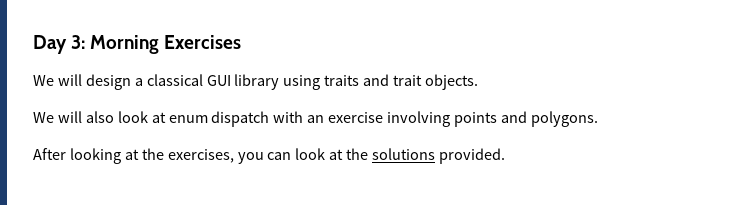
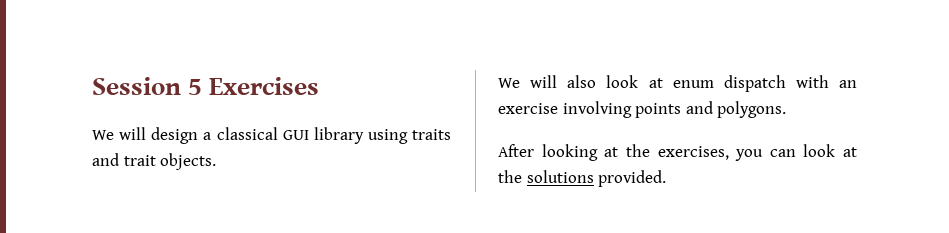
[33,35,160,54] Day 3: Morning -> [92,77,203,95] Session 5

